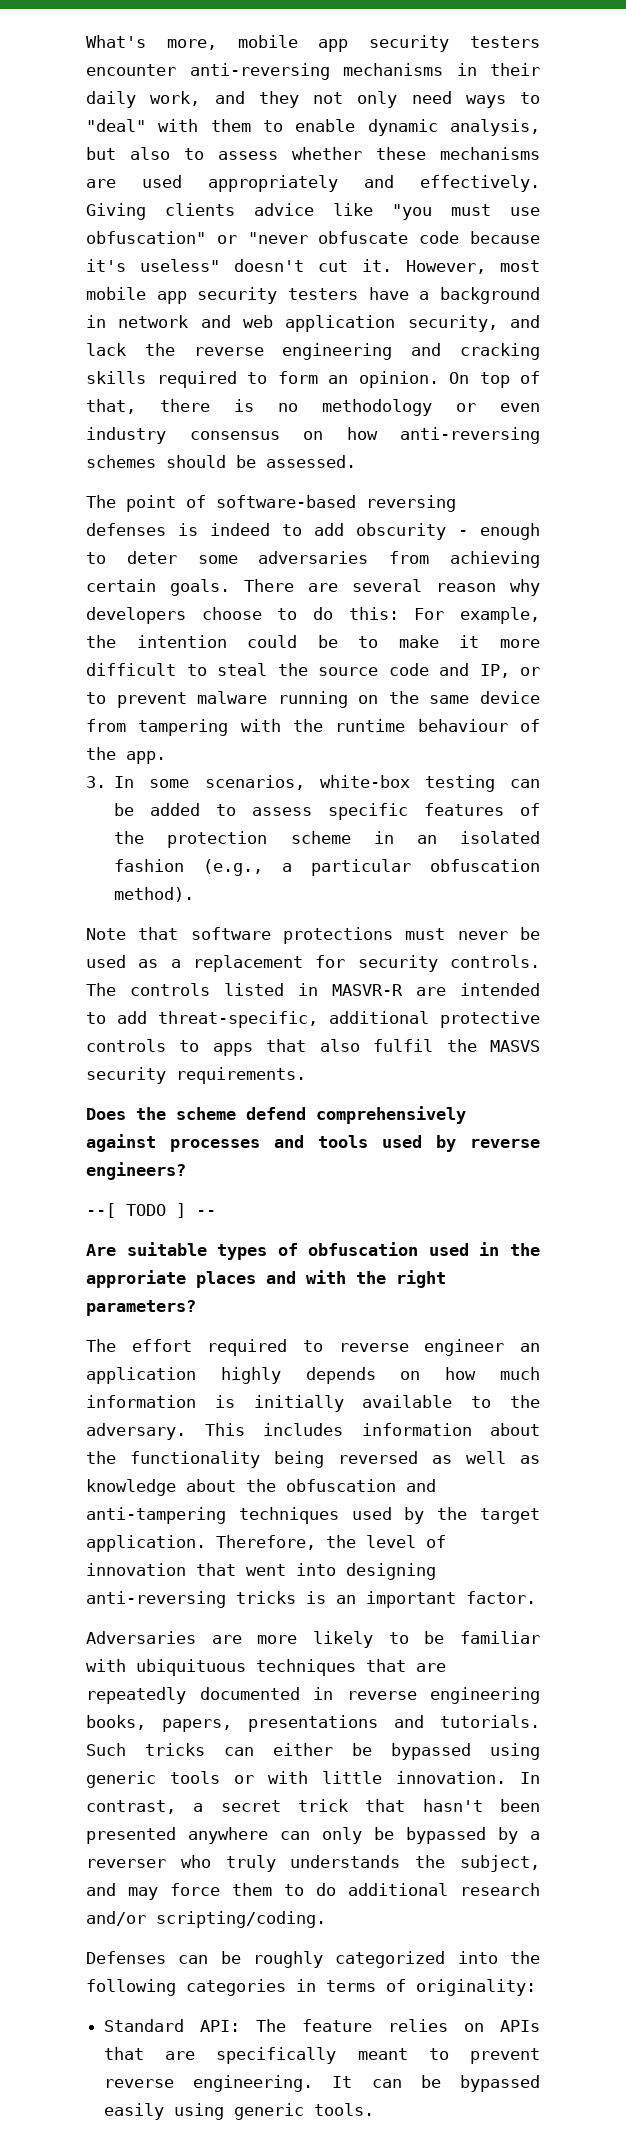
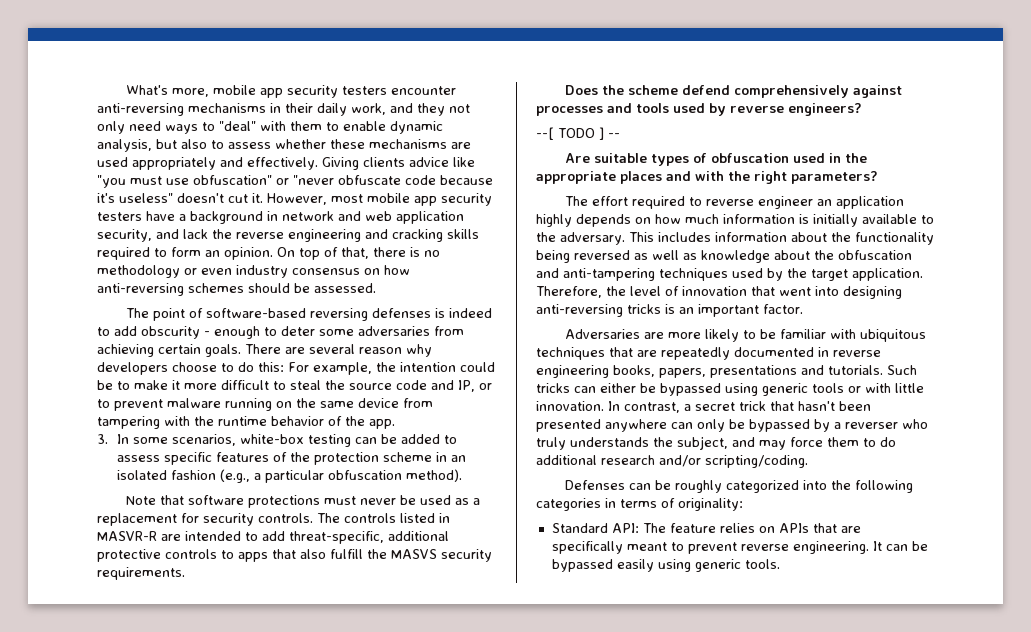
[417,719,508,732] behaviour -> [271,416,324,426] behavior
[373,1039,434,1052] fulfil -> [330,549,363,559] fulfill
[86,1270,186,1288] approriate -> [536,171,616,184] appropriate
[136,1659,246,1676] ubiquituous -> [860,329,927,342] ubiquitous

